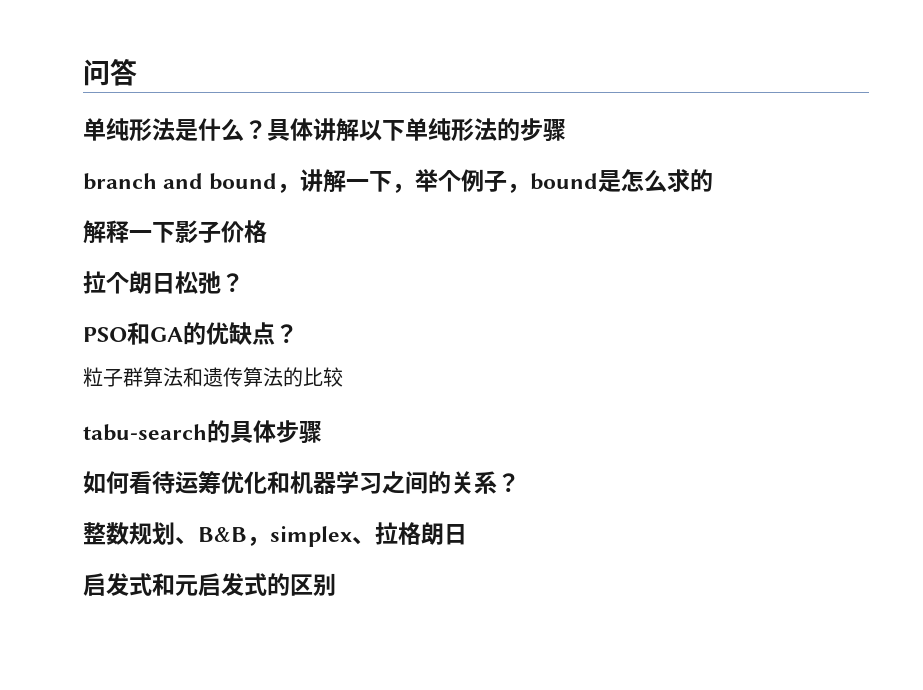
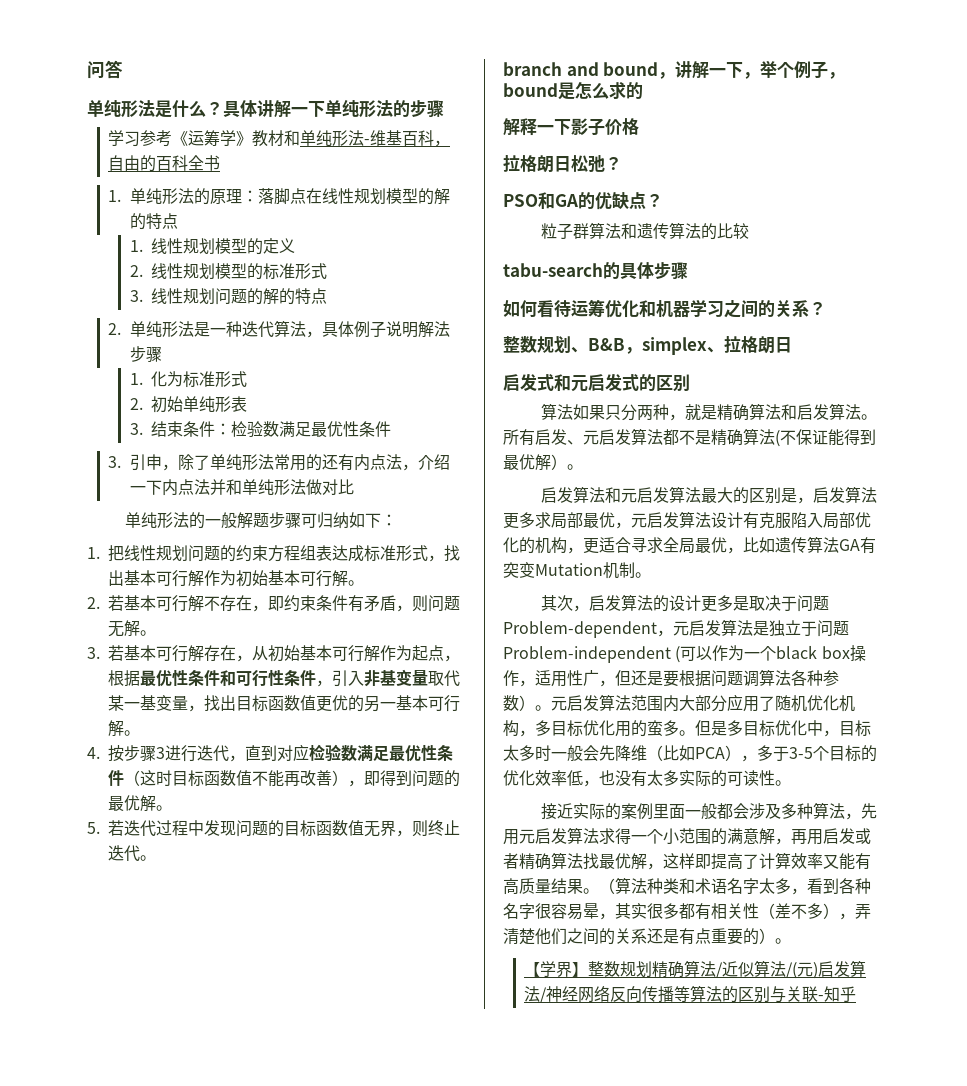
[359,120,382,141] 以 -> [291,107,308,115] 一
(566, 130) none -> [108,130,451,147] [108,155,221,172] [108,188,450,205] [129,213,178,230] [129,238,296,255] [129,263,328,280] [129,288,328,305] [108,320,450,338] [129,346,162,362] [129,371,248,388] [129,396,248,413] [129,421,392,437] [108,454,450,471] [129,479,354,496] [124,512,397,529] [87,545,461,562] [108,570,365,587] [87,595,461,612] [108,620,157,637] [87,645,461,662] [108,669,461,687] [108,695,461,712] [108,720,141,737] [87,744,454,762] [108,770,461,787] [108,795,173,812] [87,820,461,837] [108,845,157,862] // 学习参考《运筹学》教材和单纯形法-维基百科，自由的百科全书 // 1.单纯形法的原理：落脚点在线性规划模型的解的特点 // 1.线性规划模型的定义 // 2.线性规划模型的标准形式 // 3.线性规划问题的解的特点 // 2.单纯形法是一种迭代算法，具体例子说明解法步骤 // 1.化为标准形式 // 2.初始单纯形表 // 3.结束条件：检验数满足最优性条件 // 3.引申，除了单纯形法常用的还有内点法，介绍一下内点法并和单纯形法做对比 // 单纯形法的一般解题步骤可归纳如下： // 1.把线性规划问题的约束方程组表达成标准形式，找出基本可行解作为初始基本可行解。 // 2.若基本可行解不存在，即约束条件有矛盾，则问题无解。 // 3.若基本可行解存在，从初始基本可行解作为起点，根据最优性条件和可行性条件，引入非基变量取代某一基变量，找出目标函数值更优的另一基本可行解。 // 4.按步骤3进行迭代，直到对应检验数满足最优性条件（这时目标函数值不能再改善），即得到问题的最优解。 // 5.若迭代过程中发现问题的目标函数值无界，则终止迭代。
[106,272,129,294] 个 -> [520,155,537,172] 格
(336, 584) none -> [540,403,877,421] [503,428,876,447] [503,454,583,471] [540,486,877,504] [503,511,871,529] [503,536,876,554] [503,562,651,579] [540,594,829,612] [503,619,849,638] [503,645,866,663] [503,669,839,687] [503,694,855,712] [503,720,871,737] [503,745,877,762] [503,770,791,787] [540,802,877,820] [503,827,871,845] [503,852,871,870] [503,877,871,895] [503,903,871,920] [503,928,791,945] [524,960,867,979] [524,985,857,1003] // 算法如果只分两种，就是精确算法和启发算法。所有启发、元启发算法都不是精确算法(不保证能得到最优解）。 // 启发算法和元启发算法最大的区别是，启发算法更多求局部最优，元启发算法设计有克服陷入局部优化的机构，更适合寻求全局最优，比如遗传算法GA有突变Mutation机制。 // 其次，启发算法的设计更多是取决于问题Problem-dependent，元启发算法是独立于问题Problem-independent (可以作为一个black box操作，适用性广，但还是要根据问题调算法各种参数）。元启发算法范围内大部分应用了随机优化机构，多目标优化用的蛮多。但是多目标优化中，目标太多时一般会先降维（比如PCA），多于3-5个目标的优化效率低，也没有太多实际的可读性。 // 接近实际的案例里面一般都会涉及多种算法，先用元启发算法求得一个小范围的满意解，再用启发或者精确算法找最优解，这样即提高了计算效率又能有高质量结果。（算法种类和术语名字太多，看到各种名字很容易晕，其实很多都有相关性（差不多），弄清楚他们之间的关系还是有点重要的）。 // 【学界】整数规划精确算法/近似算法/(元)启发算法/神经网络反向传播等算法的区别与关联-知乎

